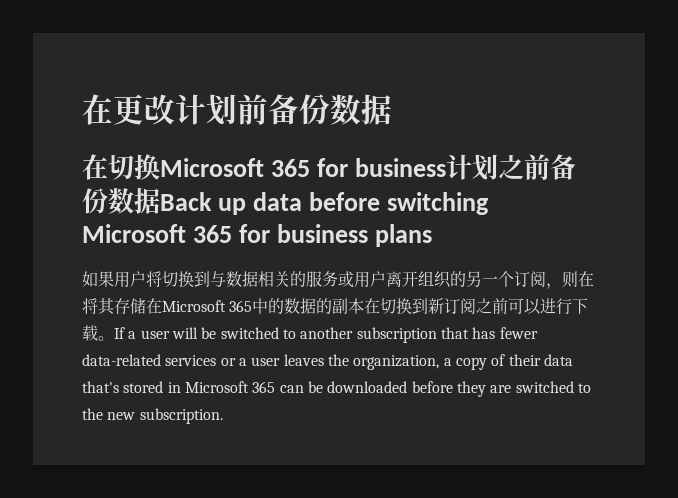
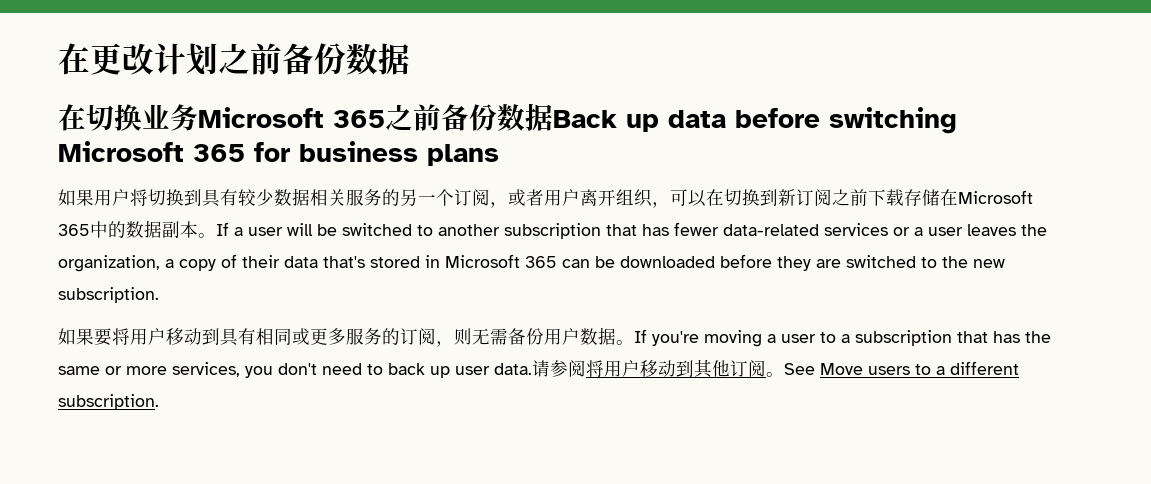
(237, 110) none -> [218,43,250,74] 之
[160,154,499,181] Microsoft 365 for business计划 -> [142,104,385,131] 业务Microsoft 365
[210,271,594,289] [82,298,115,315] 与数据相关的服务或用户离开组织的另一个订阅，则在将其 -> [202,188,904,208] 具有较少数据相关服务的另一个订阅，或者用户离开组织，可以在切换到新订阅之前下载
[316,298,589,315] [82,325,98,341] 的副本在切换到新订阅之前可以进行下载 -> [162,221,198,238] 副本
(223, 416) none -> [58,327,1051,347] [58,359,1019,378] [58,394,159,410] // 如果要将用户移动到具有相同或更多服务的订阅，则无需备份用户数据。If you're moving a user to a subscription that has the same or more services, you don't need to back up user data.请参阅将用户移动到其他订阅。See Move users to a different subscription.

